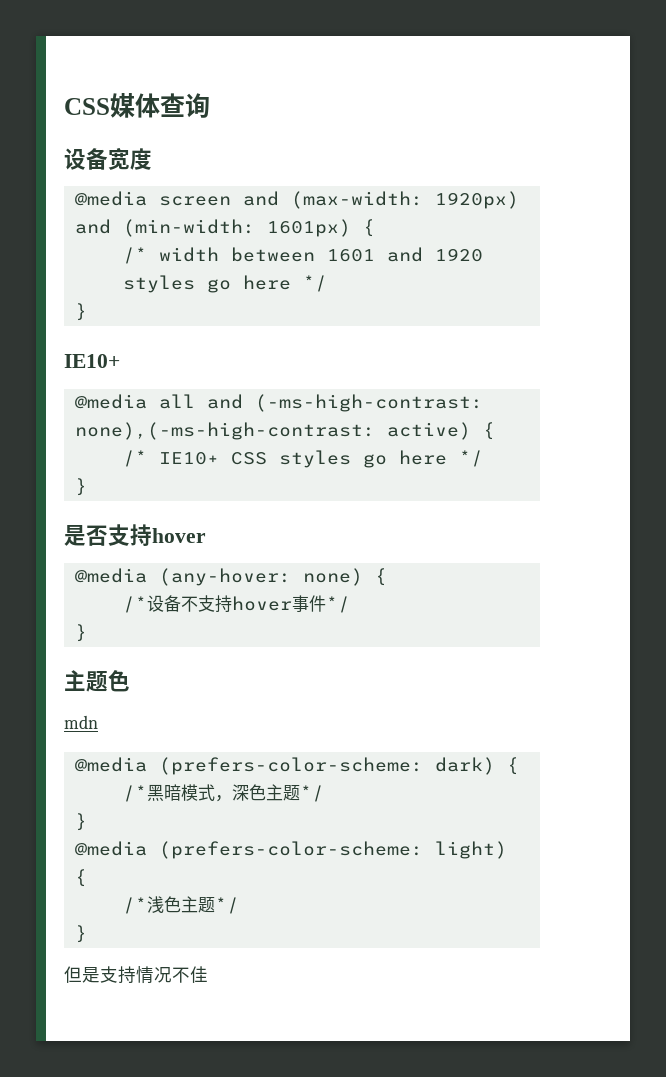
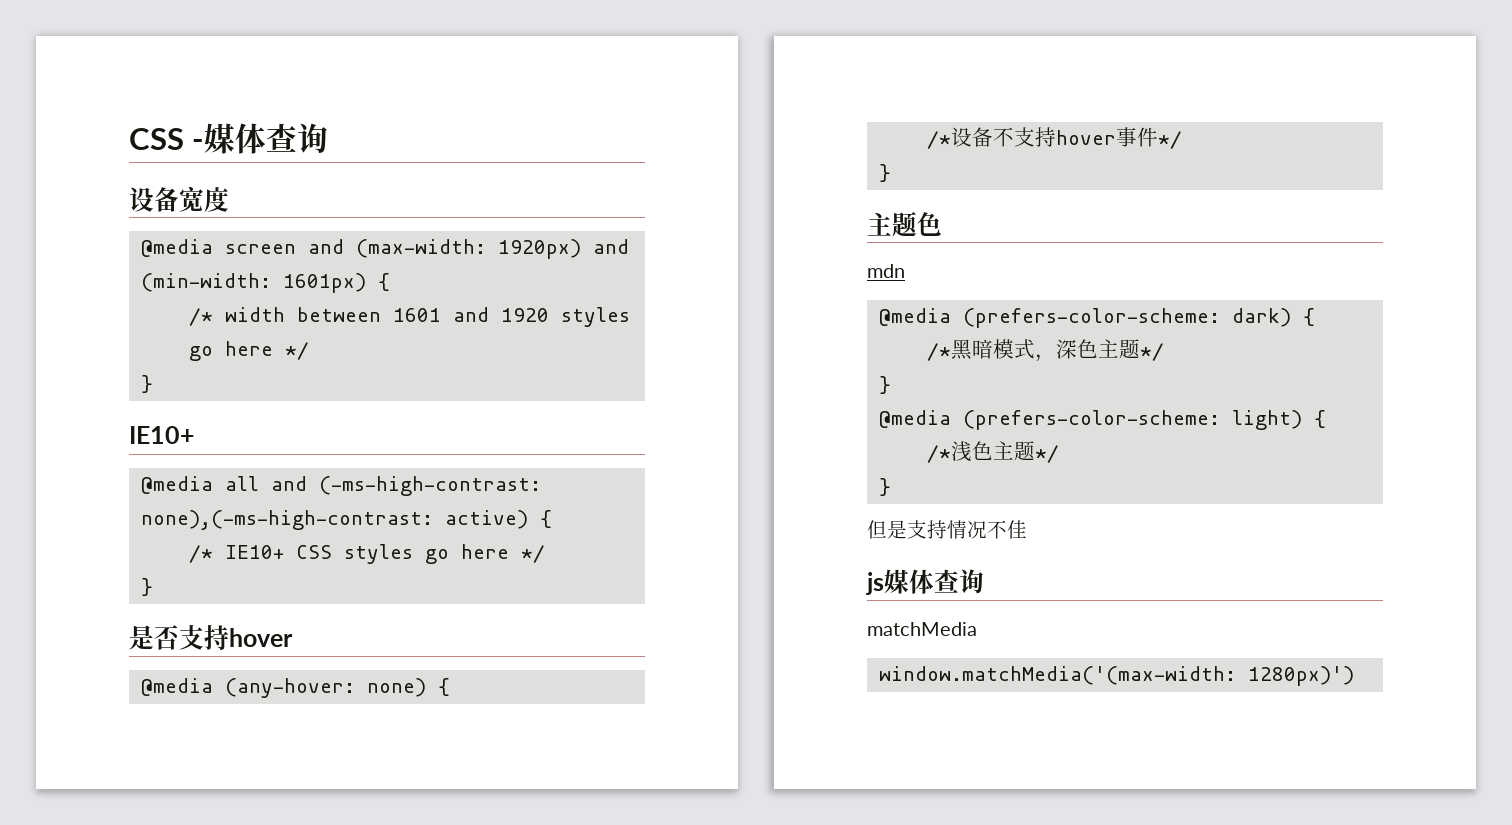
[64,98,110,115] CSS -> [129,128,205,150] CSS -
(208, 974) none -> [866,569,984,595] [867,622,977,636] [878,666,1354,686] // js媒体查询 // matchMedia // window.matchMedia('(max-width: 1280px)')

